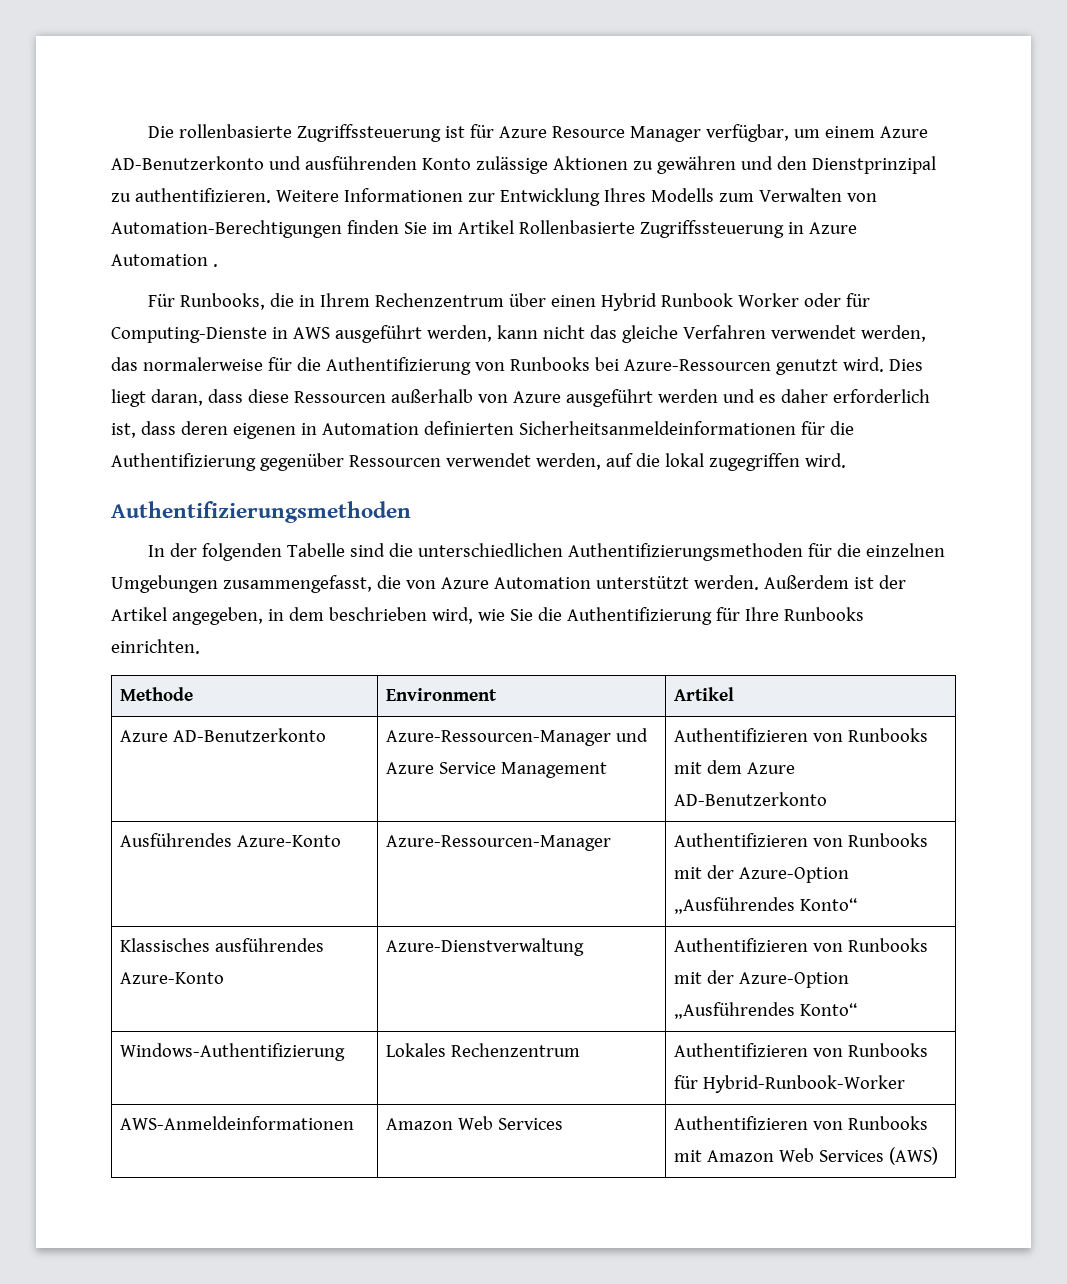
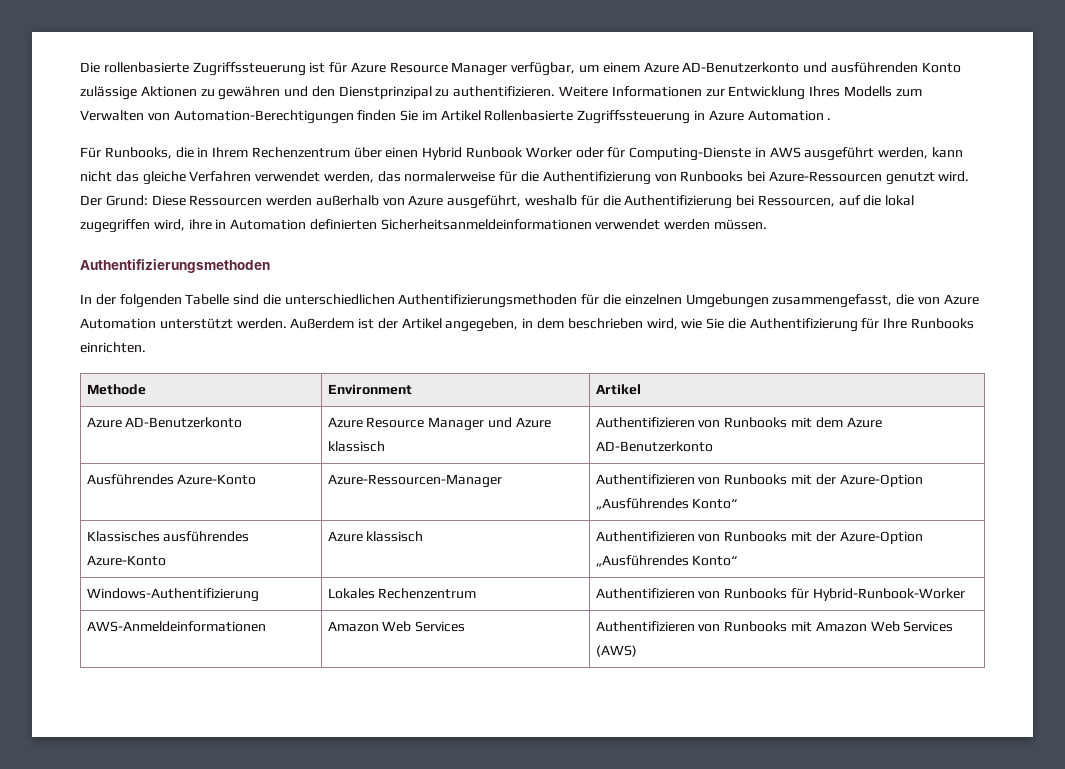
[888,359,923,371] [111,389,930,407] [111,421,854,439] [111,453,846,471] Dies liegt daran, dass diese Ressourcen außerhalb von Azure ausgeführt werden und es daher erforderlich ist, dass deren eigenen in Automation definierten Sicherheitsanmeldeinformationen für die Authentifizierung gegenüber Ressourcen verwendet werden, auf die lokal zugegriffen wird. -> [80,195,915,209] [80,219,768,233] Der Grund: Diese Ressourcen werden außerhalb von Azure ausgeführt, weshalb für die Authentifizierung bei Ressourcen, auf die lokal zugegriffen wird, ihre in Automation definierten Sicherheitsanmeldeinformationen verwendet werden müssen.
[386,728,649,746] [386,762,608,778] Azure-Ressourcen-Manager und Azure Service Management -> [327,417,551,431] [327,441,385,452] Azure Resource Manager und Azure klassisch
[386,938,585,956] Azure-Dienstverwaltung -> [327,531,424,542] Azure klassisch

